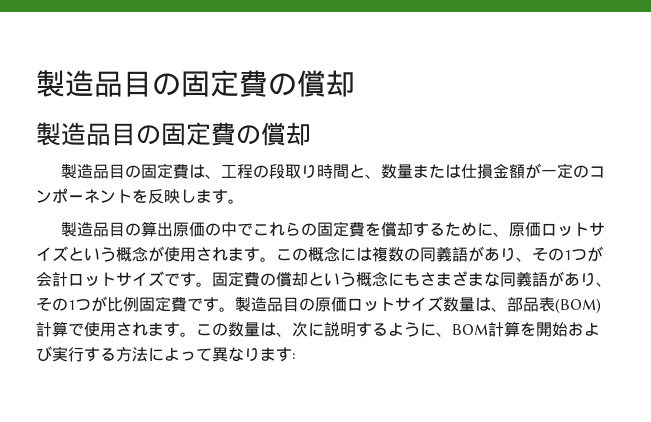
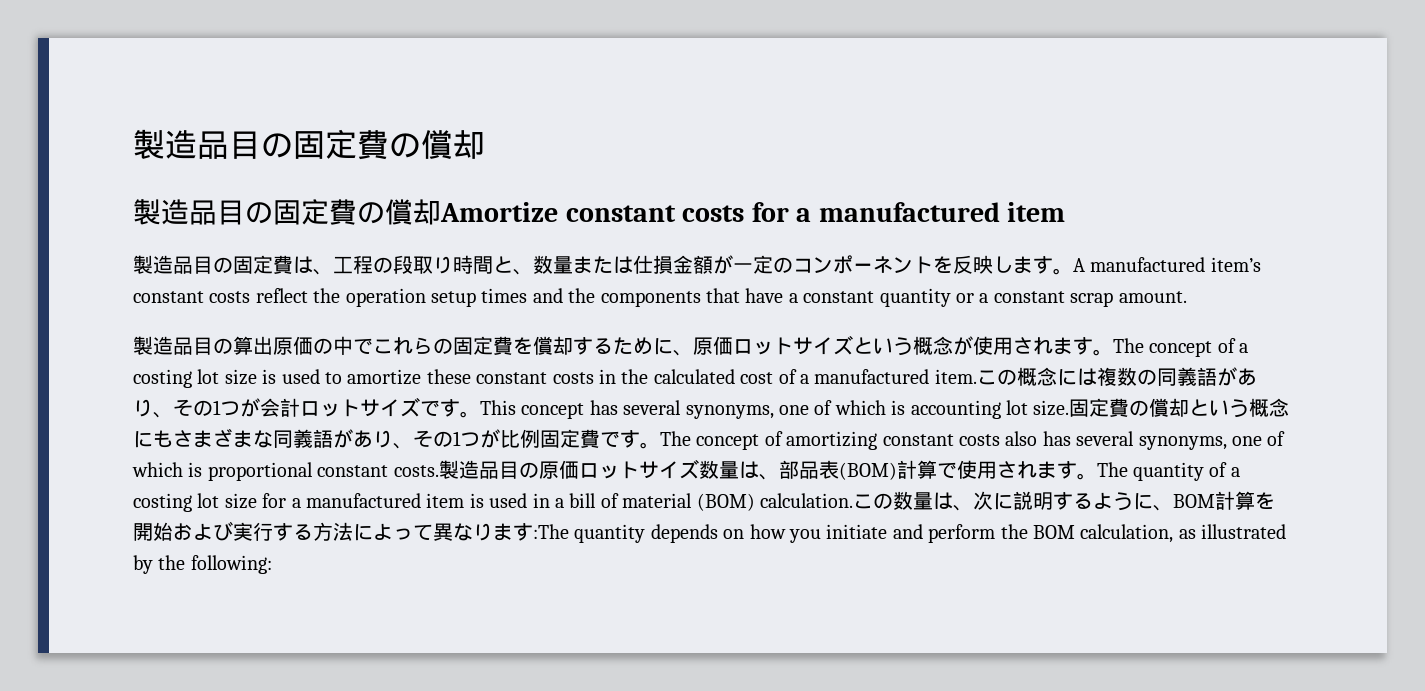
(311, 134) none -> [440,202,1066,222] Amortize constant costs for a manufactured item
(244, 201) none -> [1073,257,1261,272] [133,288,1187,307] A manufactured item’s constant costs reflect the operation setup times and the components that have a constant quantity or a constant scrap amount.
(276, 259) none -> [1113,338,1249,357] [133,369,977,388] The concept of a costing lot size is used to amortize these constant costs in the calculated cost of a manufactured item.
(212, 284) none -> [480,400,1070,419] This concept has several synonyms, one of which is accounting lot size.
(235, 309) none -> [660,431,1286,450] [132,462,439,481] The concept of amortizing constant costs also has several synonyms, one of which is proportional constant costs.
(196, 334) none -> [1096,462,1240,481] [133,493,853,512] The quantity of a costing lot size for a manufactured item is used in a bill of material (BOM) calculation.
[292,353,296,360] : -> [533,524,1287,543] [133,555,272,574] :The quantity depends on how you initiate and perform the BOM calculation, as illustrated by the following:

